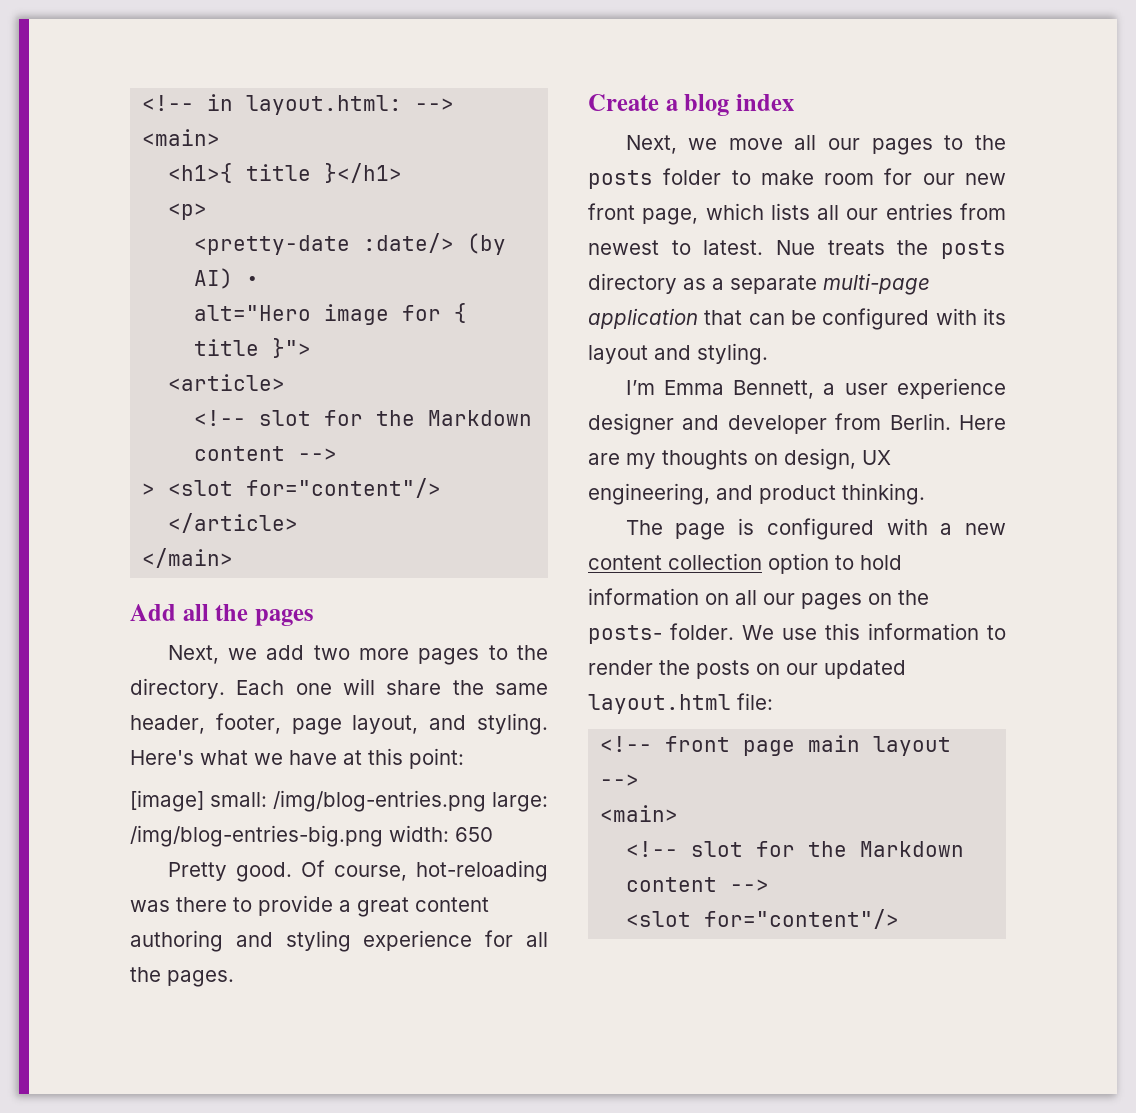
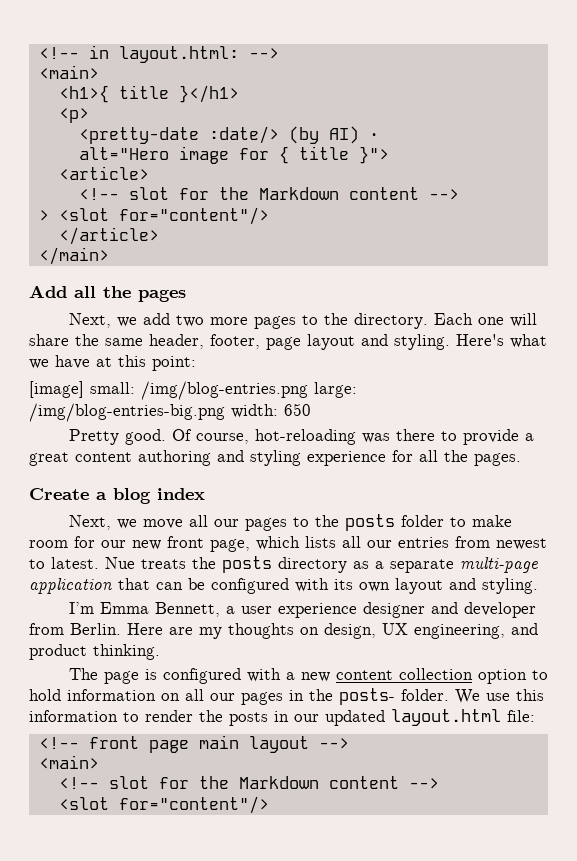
[352,715,419,734] layout, -> [307,334,355,350] layout
(1006, 316) none -> [359,582,390,592] own
[868,593,892,605] on -> [289,690,304,701] in
[756,663,780,675] on -> [274,711,289,722] in

